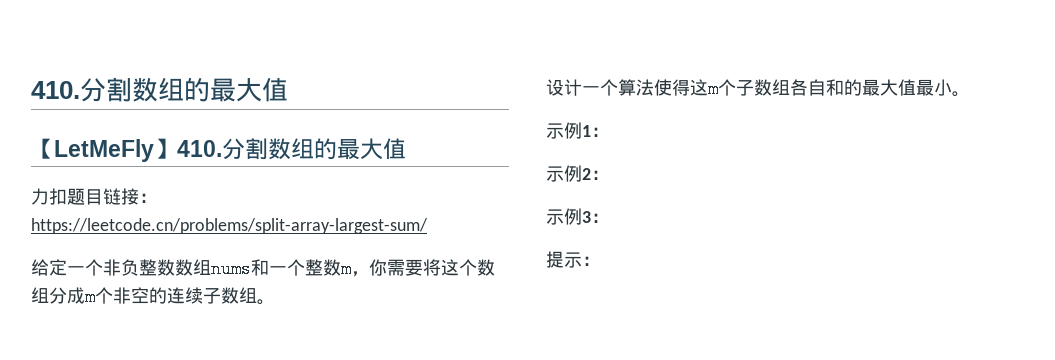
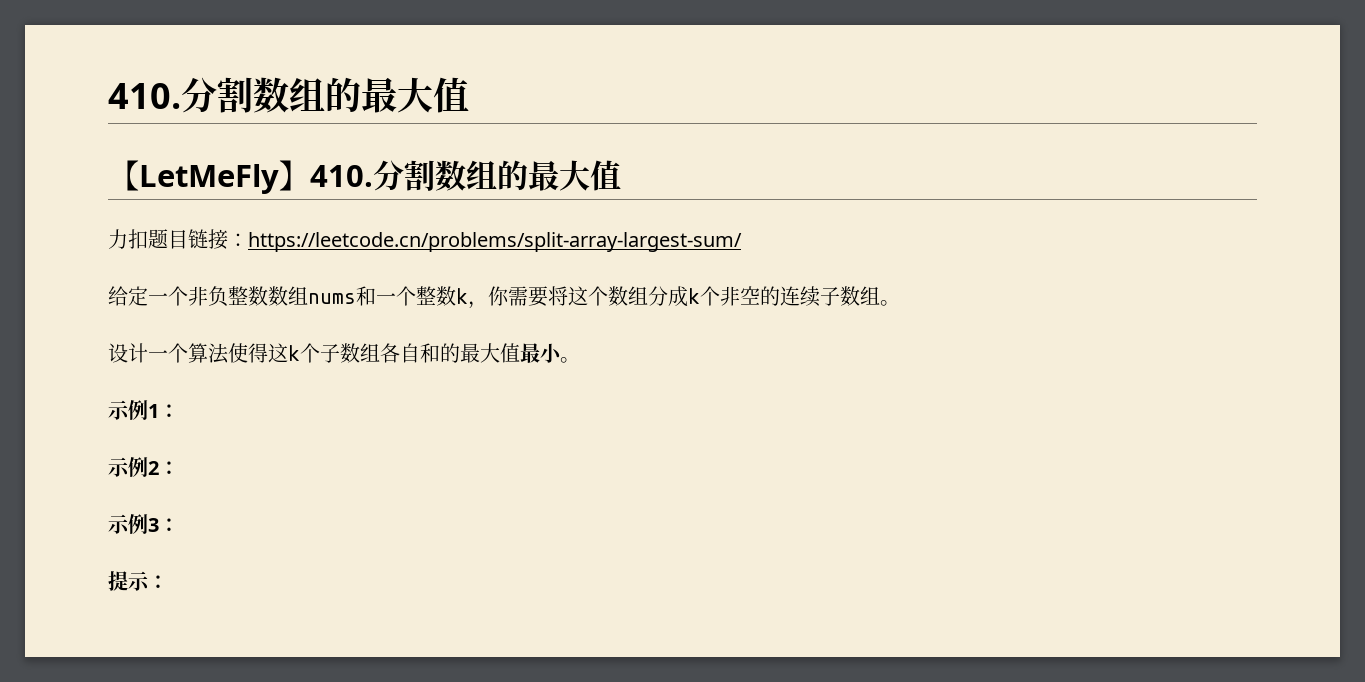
[341,260,351,278] m -> [456,288,468,304] k
[85,288,95,306] m -> [688,288,700,304] k
[708,80,718,98] m -> [288,345,300,361] k

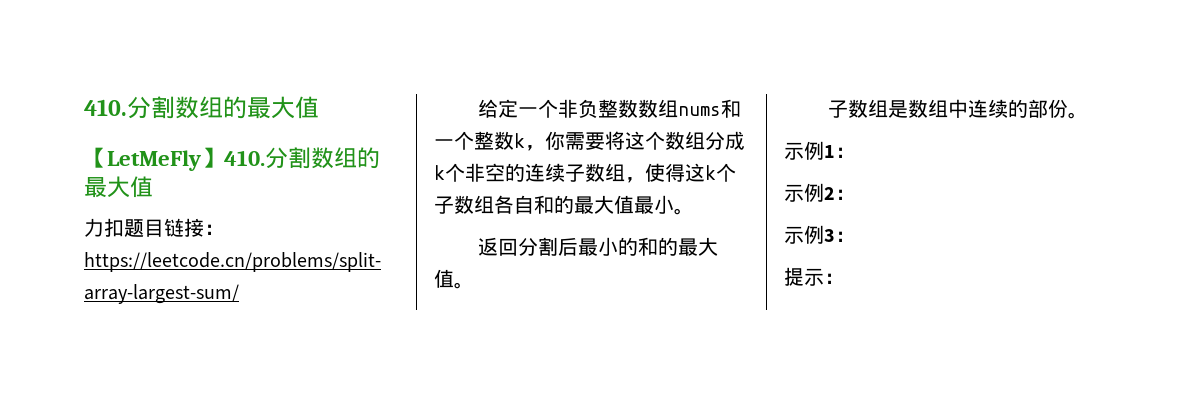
[880,300,900,306] [108,343,229,364] 。 // 设计一个算法 -> [625,177,645,183] ，
(580, 360) none -> [477,237,718,256] [434,269,474,289] [827,99,1088,119] // 返回分割后最小的和的最大值。 // 子数组是数组中连续的部份。

